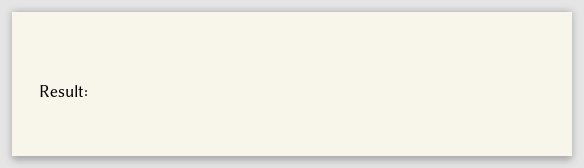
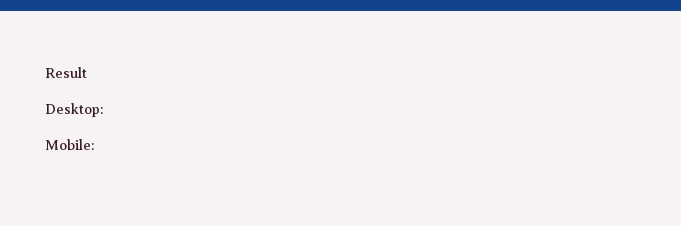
[39,85,88,97] Result: -> [45,67,87,78] [45,103,104,117] [45,139,95,150] Result // Desktop: // Mobile:

